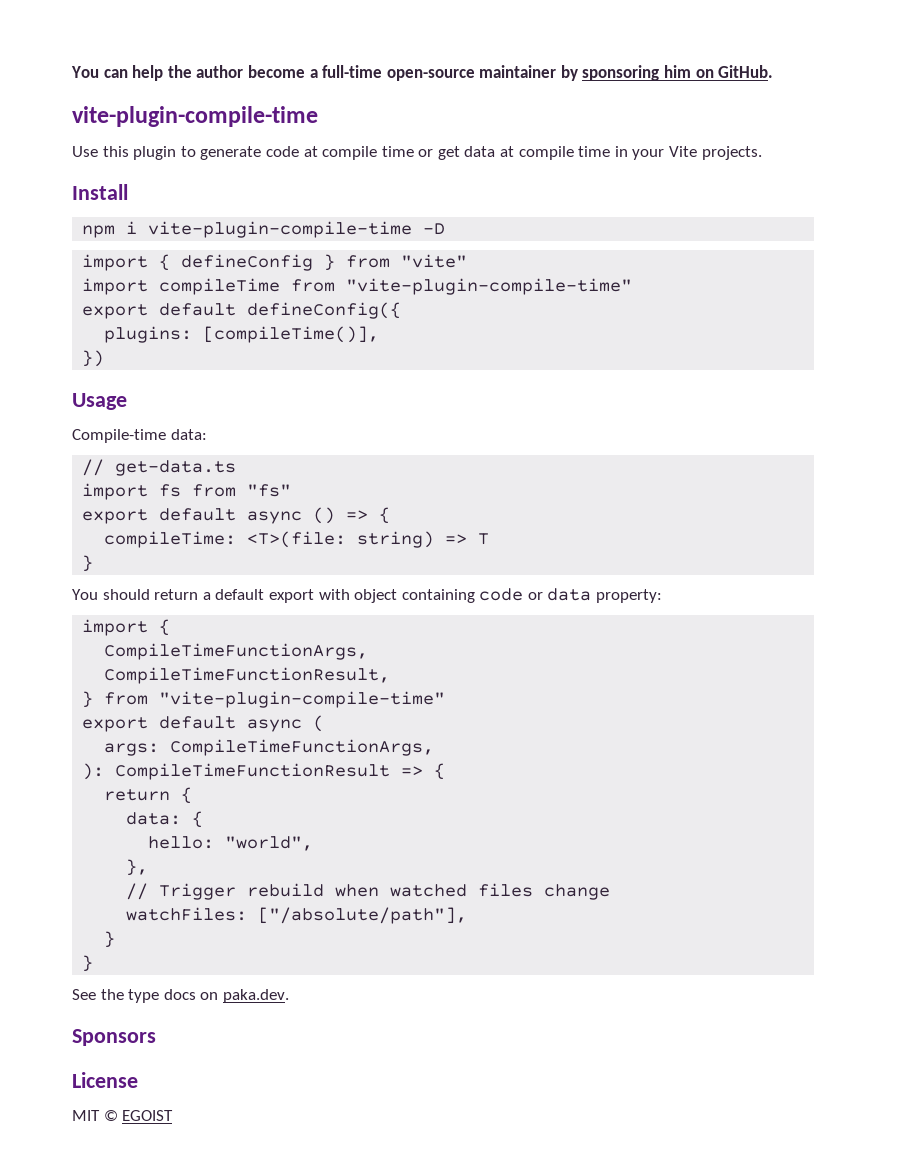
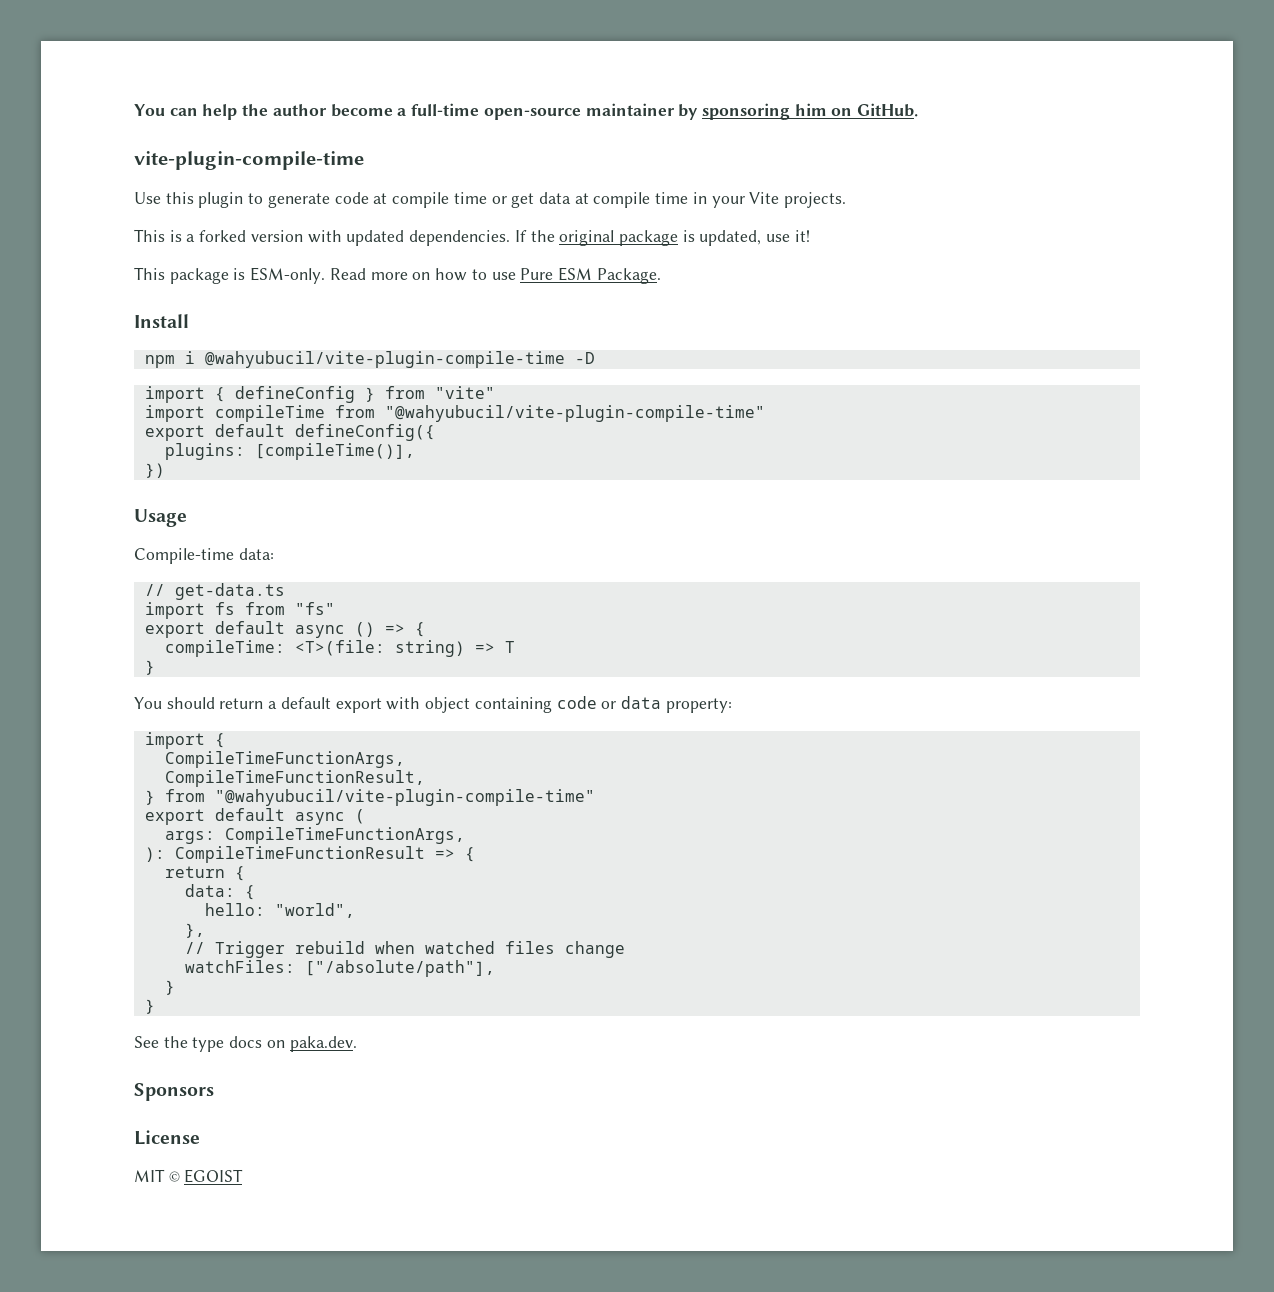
(762, 153) none -> [134,229,810,246] [134,267,661,284] // This is a forked version with updated dependencies. If the original package is updated, use it! // This package is ESM-only. Read more on how to use Pure ESM Package.
[148,221,413,238] vite-plugin-compile-time -> [204,351,565,368] @wahyubucil/vite-plugin-compile-time
[346,278,633,295] "vite-plugin-compile-time" -> [384,405,765,422] "@wahyubucil/vite-plugin-compile-time"
[159,691,446,708] "vite-plugin-compile-time" -> [214,789,595,806] "@wahyubucil/vite-plugin-compile-time"

